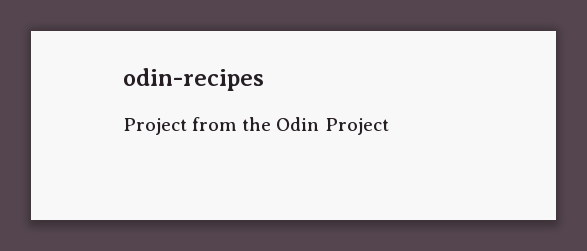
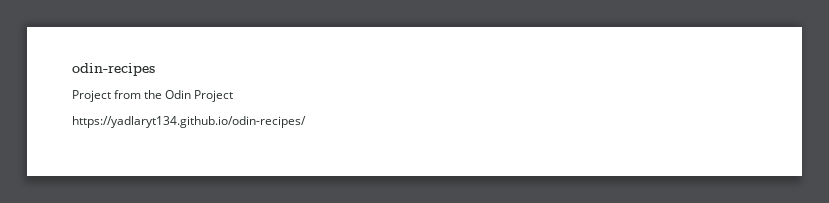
(389, 126) none -> [72,116,306,128] // https://yadlaryt134.github.io/odin-recipes/

